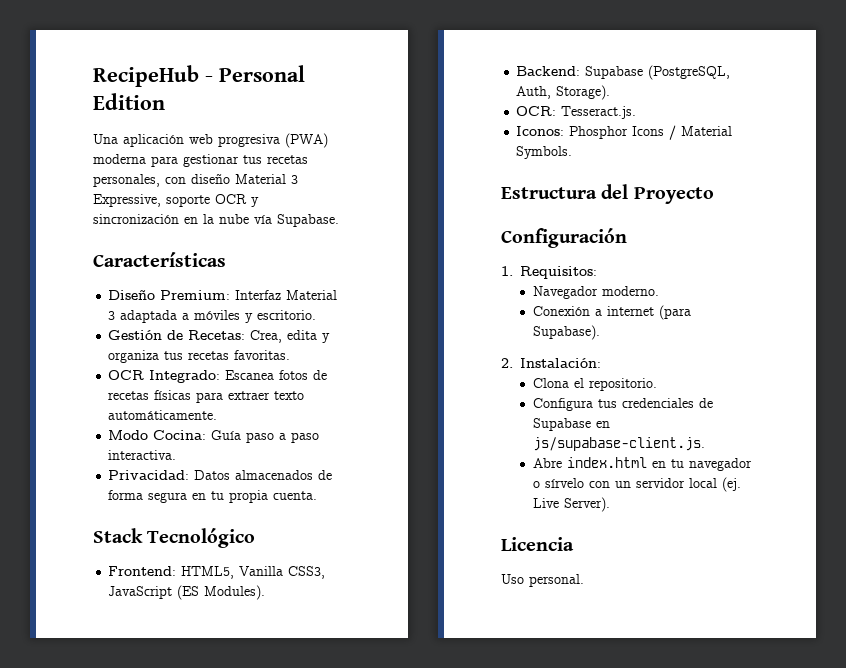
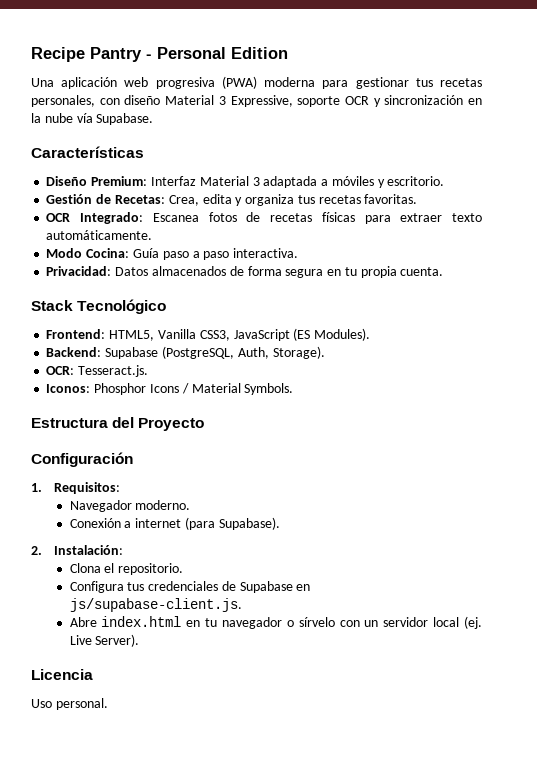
[93,65,199,87] RecipeHub -> [31,47,142,62] Recipe Pantry

